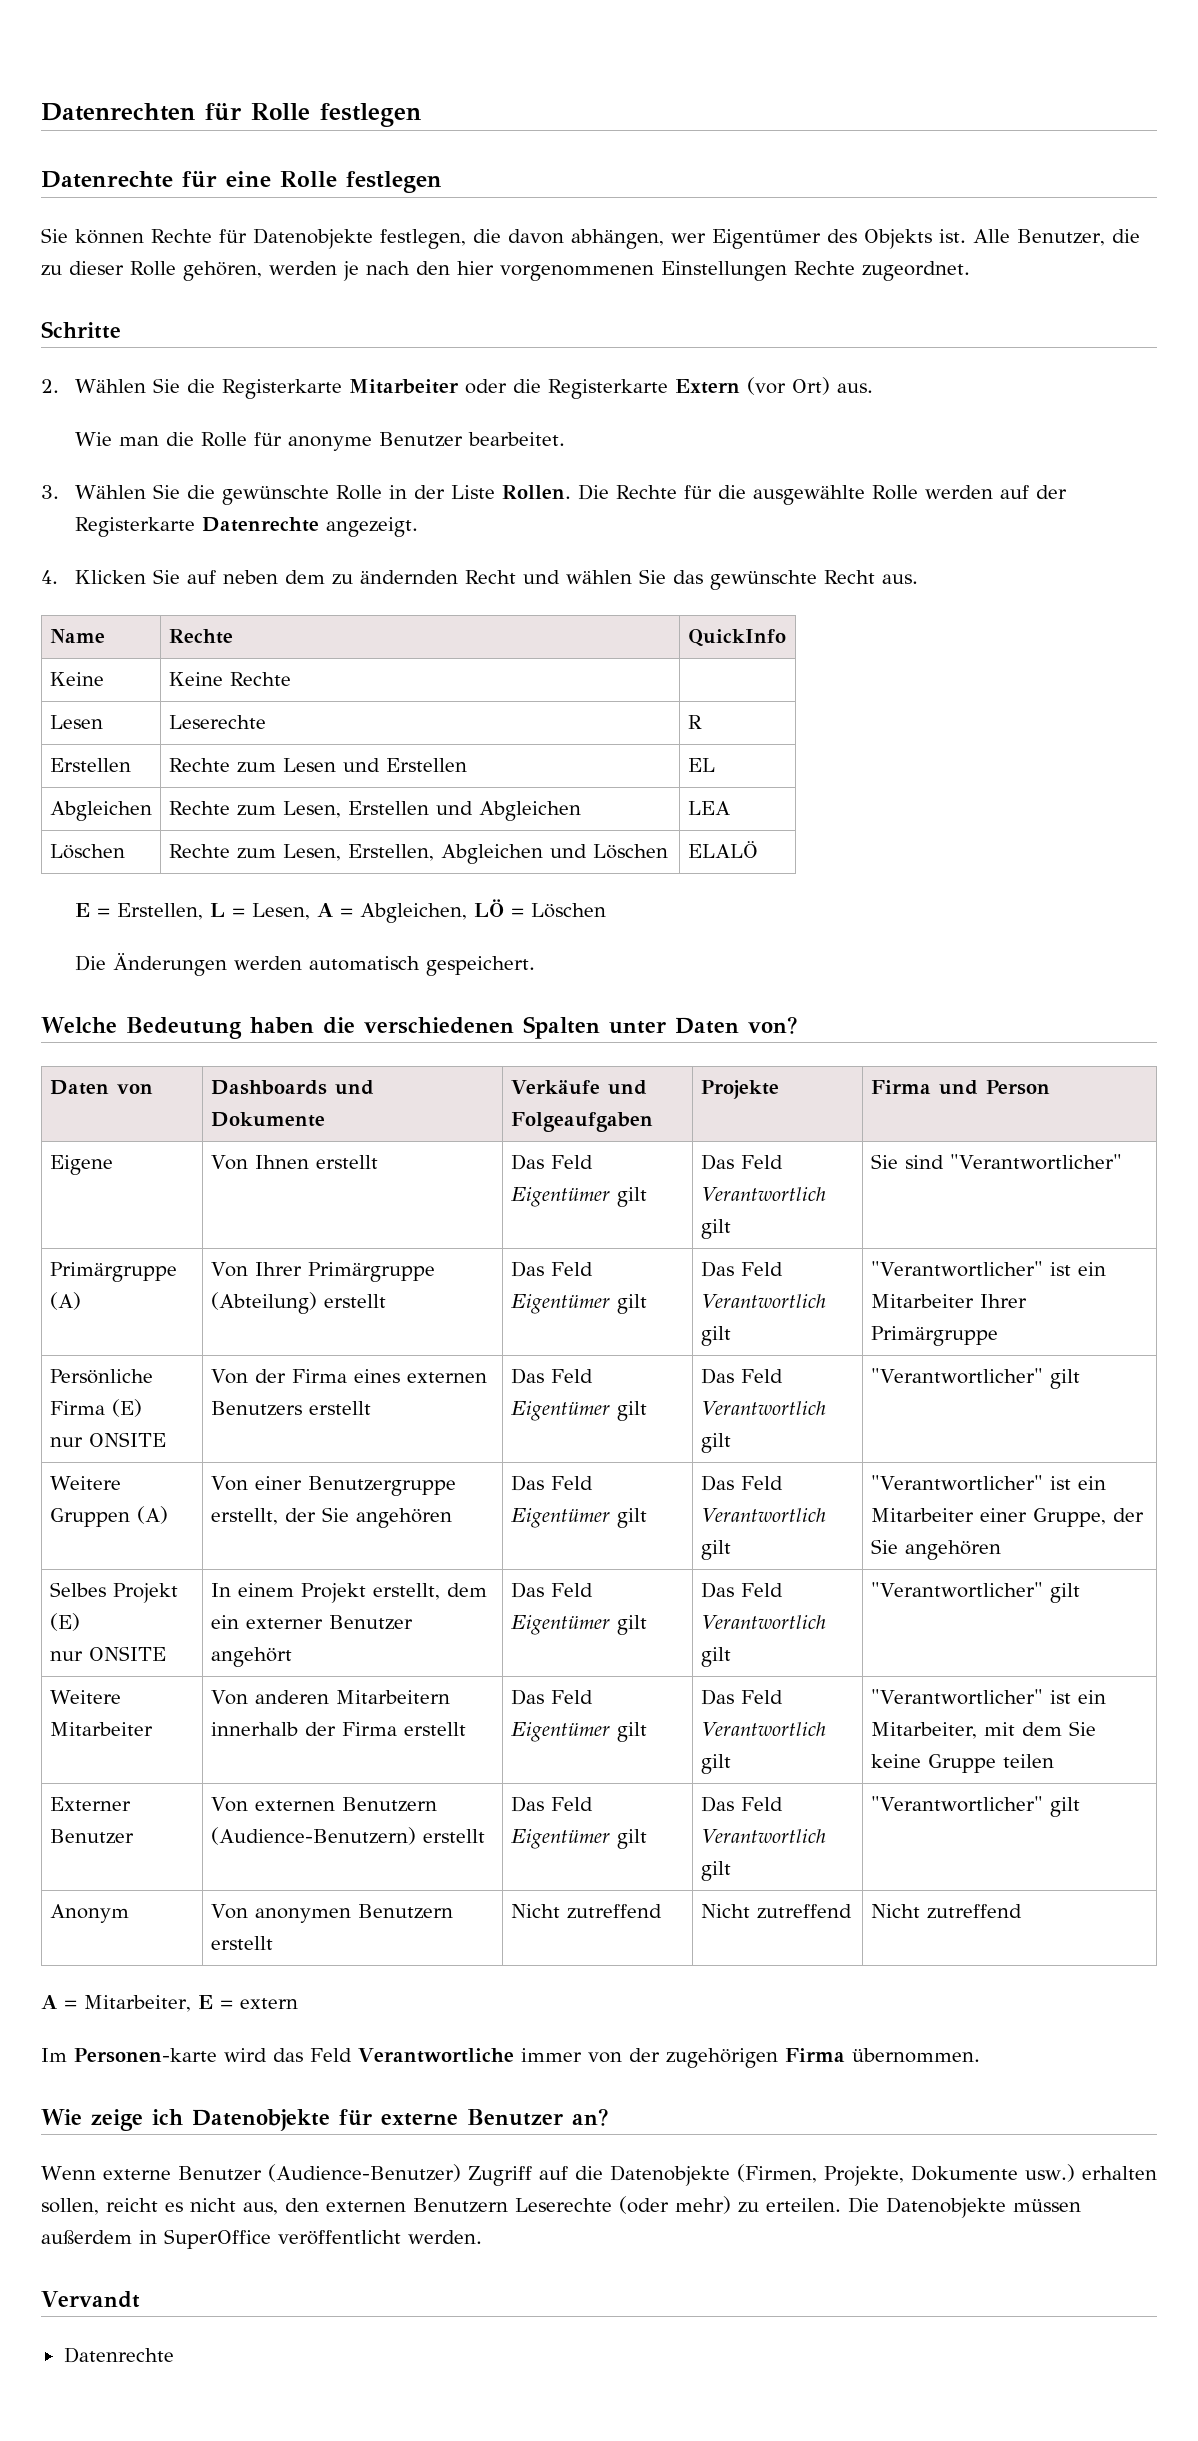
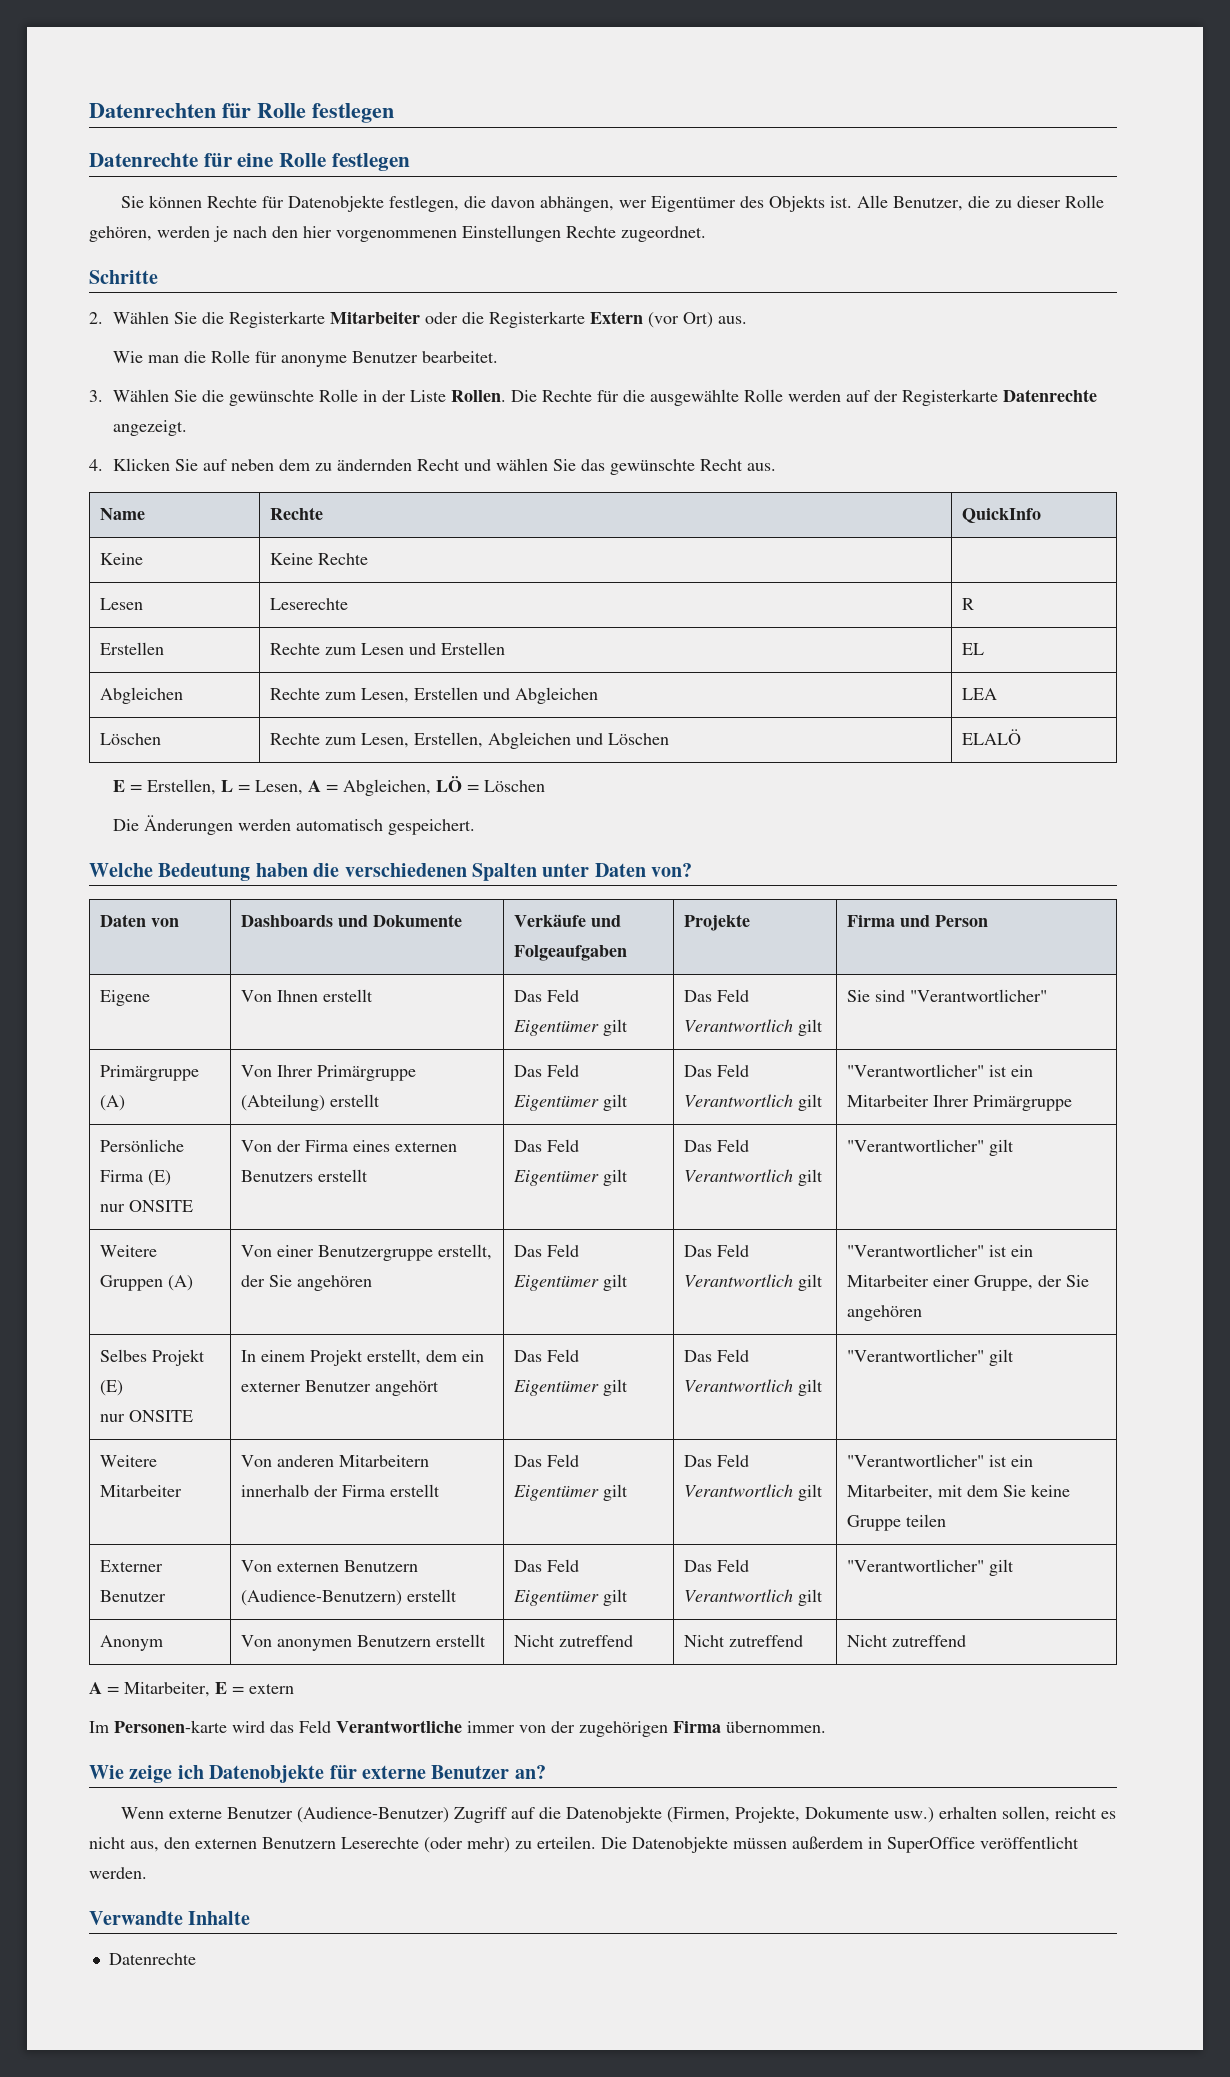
[41,2291,140,2308] Vervandt -> [89,1911,251,1925] Verwandte Inhalte

